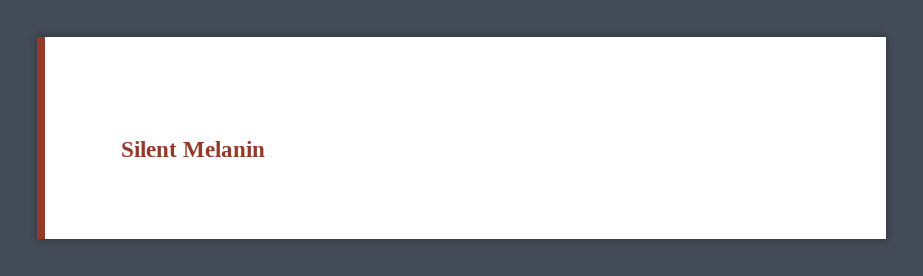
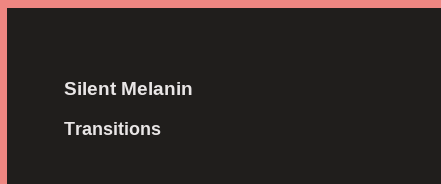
(266, 149) none -> [64,122,161,135] // Transitions

